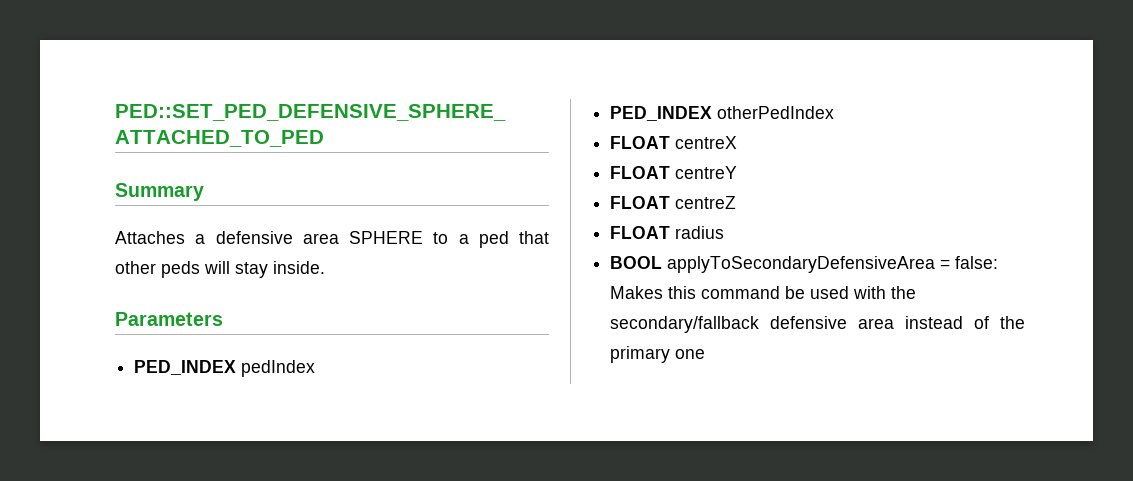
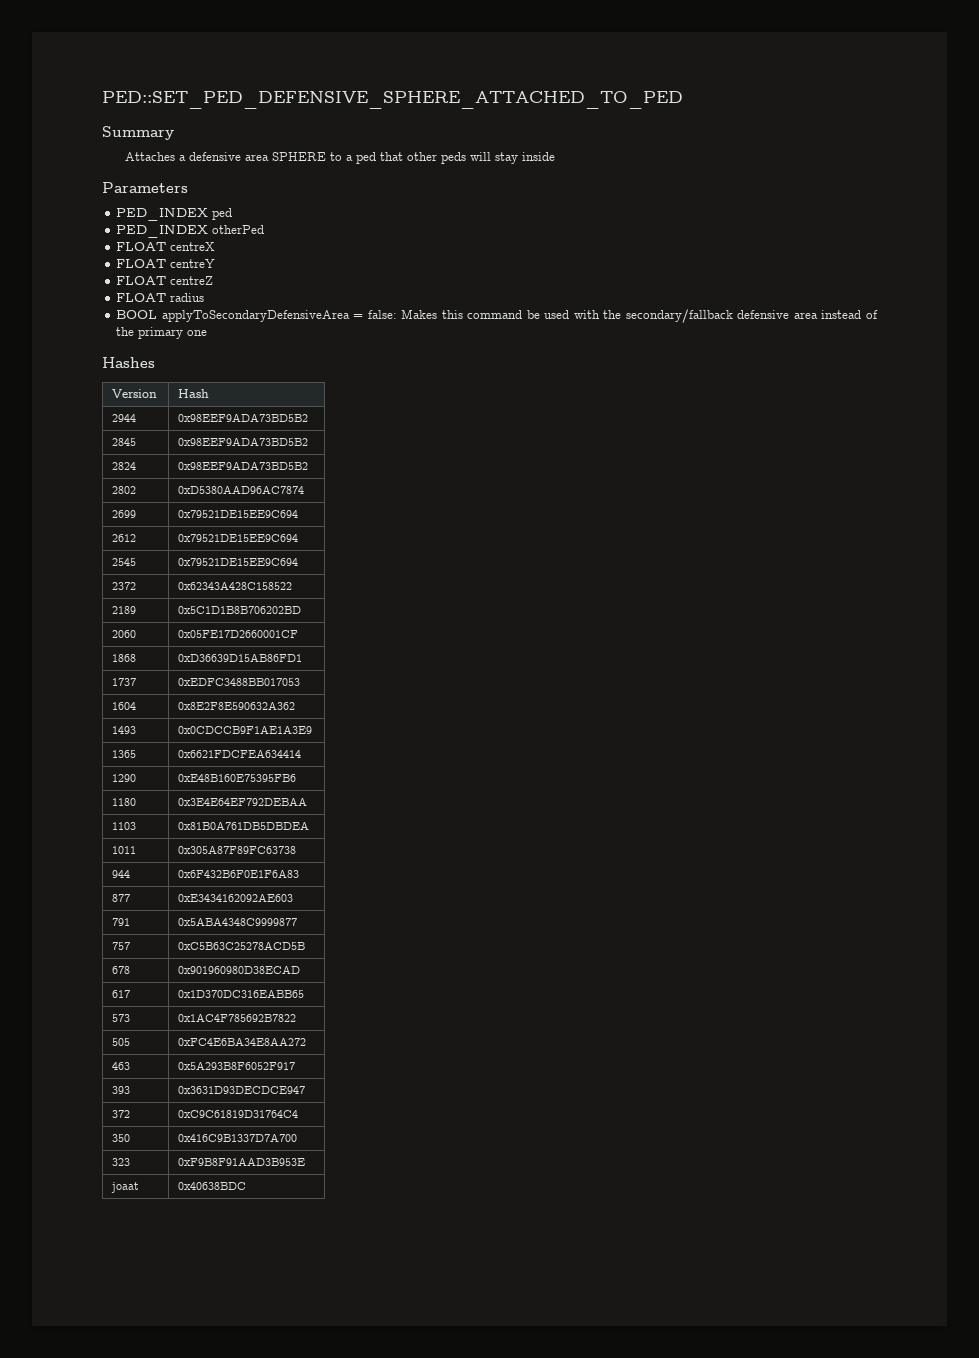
[273,261,325,274] inside. -> [522,152,556,161] inside
[241,360,316,377] [610,106,835,121] pedIndex // PED_INDEX otherPedIndex -> [212,208,233,220] [116,225,265,238] ped // PED_INDEX otherPed
(706, 354) none -> [102,357,155,368] [112,389,158,398] [178,389,210,398] [112,414,137,422] [178,413,309,422] [112,438,137,446] [178,437,309,446] [112,462,137,470] [178,461,309,470] [112,486,137,494] [178,485,305,494] [112,510,137,518] [178,510,299,518] [112,534,137,542] [178,534,299,542] [112,558,137,566] [178,558,299,566] [112,582,137,590] [178,581,293,590] [112,606,137,614] [178,606,302,614] [112,630,137,638] [178,630,299,638] [112,654,137,662] [178,653,303,662] [112,678,137,686] [178,678,301,686] [112,702,137,710] [178,701,296,710] [112,726,137,734] [178,725,313,734] [112,750,137,758] [178,749,302,758] [112,774,137,782] [178,774,297,782] [112,798,137,806] [178,797,308,806] [112,822,137,830] [178,821,310,830] [112,846,137,854] [178,845,297,854] [112,870,131,878] [178,869,300,878] [112,894,131,902] [178,893,294,902] [112,918,131,926] [178,917,298,926] [112,942,131,950] [178,941,306,950] [112,966,131,974] [178,965,301,974] [112,990,131,998] [178,989,305,998] [112,1014,131,1022] [178,1013,297,1022] [112,1038,131,1046] [178,1037,307,1046] [112,1062,131,1070] [178,1061,296,1070] [112,1086,131,1094] [178,1086,306,1094] [112,1110,131,1118] [178,1110,299,1118] [112,1134,131,1142] [178,1133,298,1142] [112,1158,131,1166] [178,1157,306,1166] [111,1182,140,1193] [178,1182,247,1190] // Hashes // Version | Hash // 2944 | 0x98EEF9ADA73BD5B2 // 2845 | 0x98EEF9ADA73BD5B2 // 2824 | 0x98EEF9ADA73BD5B2 // 2802 | 0xD5380AAD96AC7874 // 2699 | 0x79521DE15EE9C694 // 2612 | 0x79521DE15EE9C694 // 2545 | 0x79521DE15EE9C694 // 2372 | 0x62343A428C158522 // 2189 | 0x5C1D1B8B706202BD // 2060 | 0x05FE17D2660001CF // 1868 | 0xD36639D15AB86FD1 // 1737 | 0xEDFC3488BB017053 // 1604 | 0x8E2F8E590632A362 // 1493 | 0x0CDCCB9F1AE1A3E9 // 1365 | 0x6621FDCFEA634414 // 1290 | 0xE48B160E75395FB6 // 1180 | 0x3E4E64EF792DEBAA // 1103 | 0x81B0A761DB5DBDEA // 1011 | 0x305A87F89FC63738 // 944 | 0x6F432B6F0E1F6A83 // 877 | 0xE3434162092AE603 // 791 | 0x5ABA4348C9999877 // 757 | 0xC5B63C25278ACD5B // 678 | 0x901960980D38ECAD // 617 | 0x1D370DC316EABB65 // 573 | 0x1AC4F785692B7822 // 505 | 0xFC4E6BA34E8AA272 // 463 | 0x5A293B8F6052F917 // 393 | 0x3631D93DECDCE947 // 372 | 0xC9C61819D31764C4 // 350 | 0x416C9B1337D7A700 // 323 | 0xF9B8F91AAD3B953E // joaat | 0x40638BDC

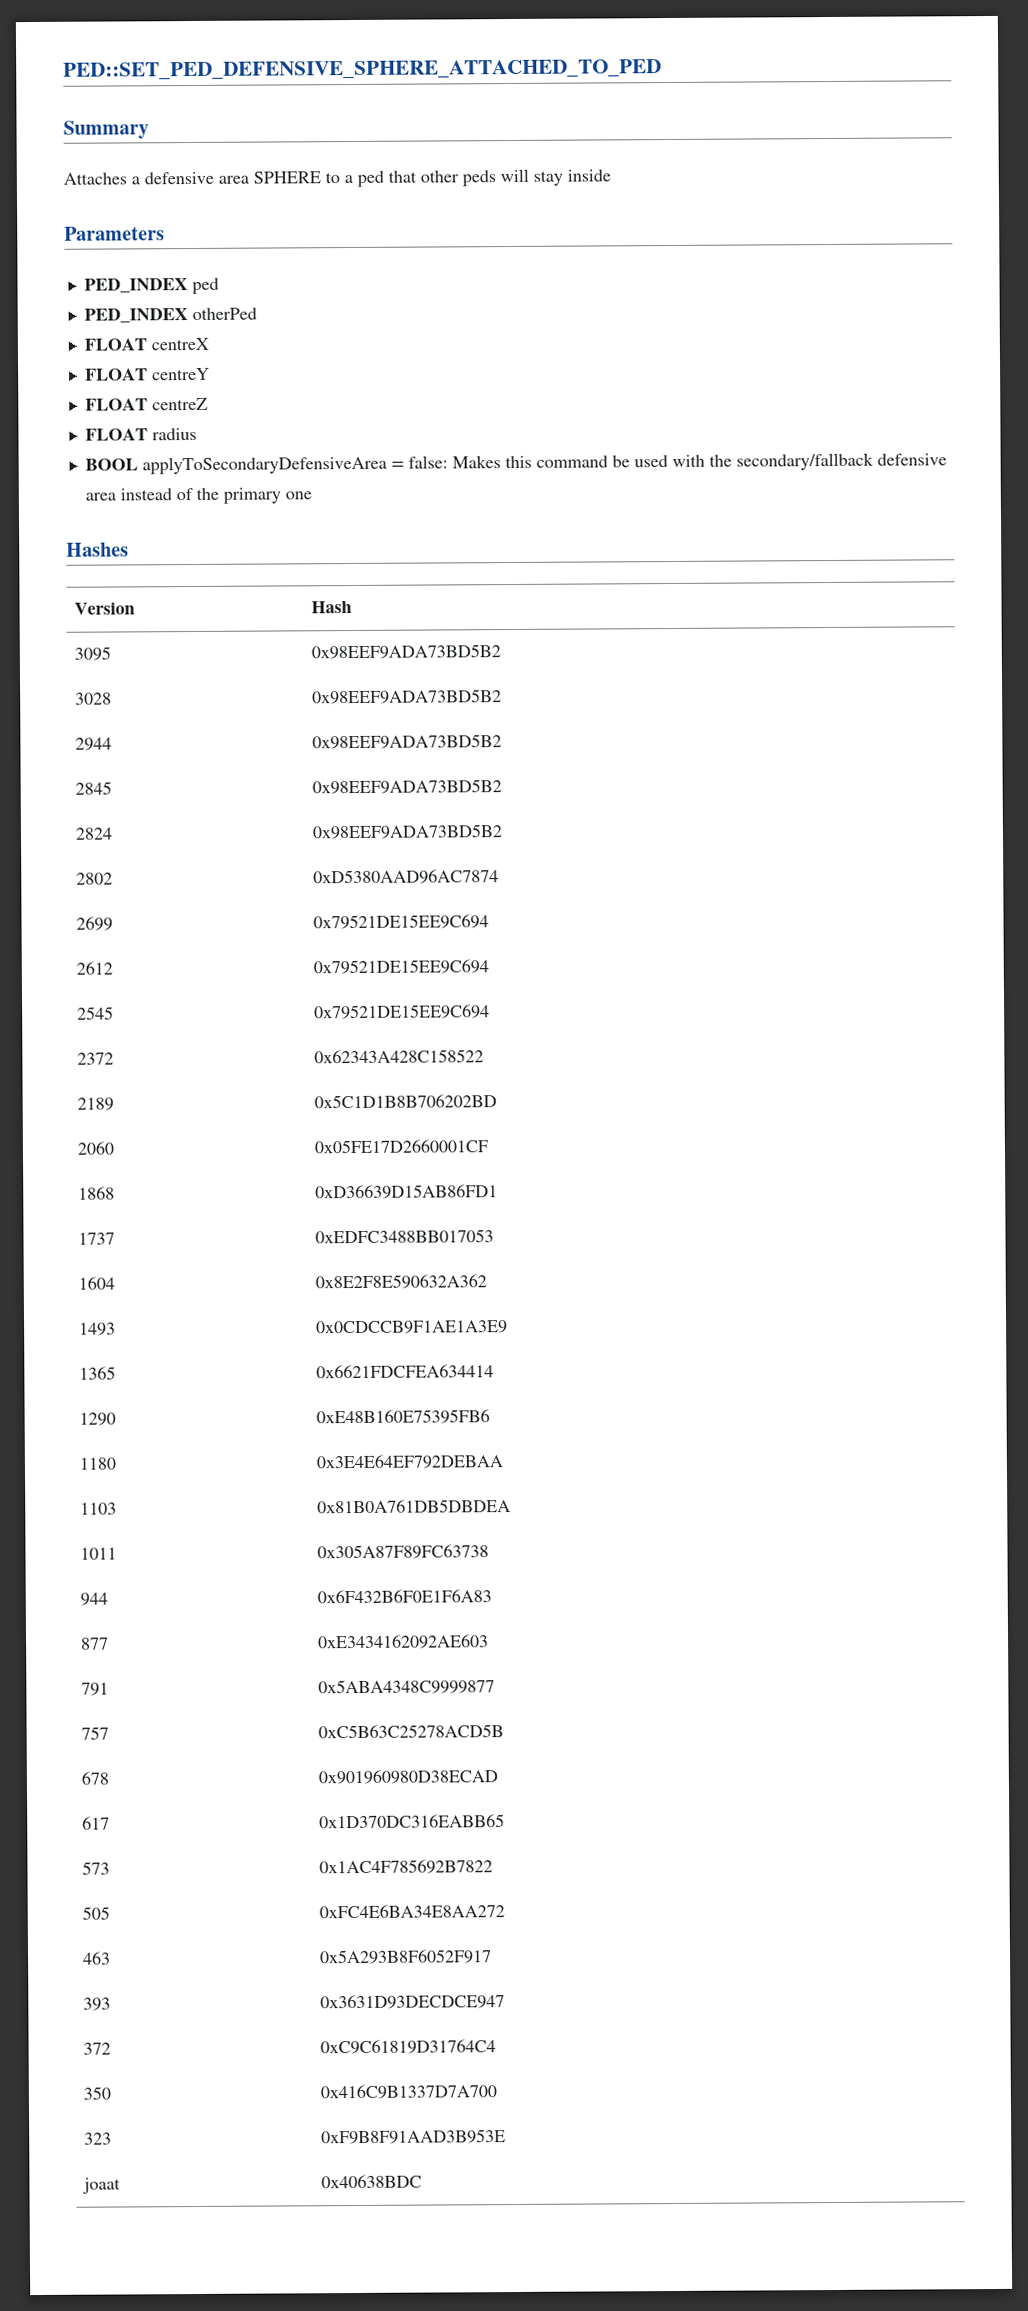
(210, 393) none -> [73,646,111,661] [310,644,501,660] [74,692,112,705] [311,689,502,705] // 3095 | 0x98EEF9ADA73BD5B2 // 3028 | 0x98EEF9ADA73BD5B2

